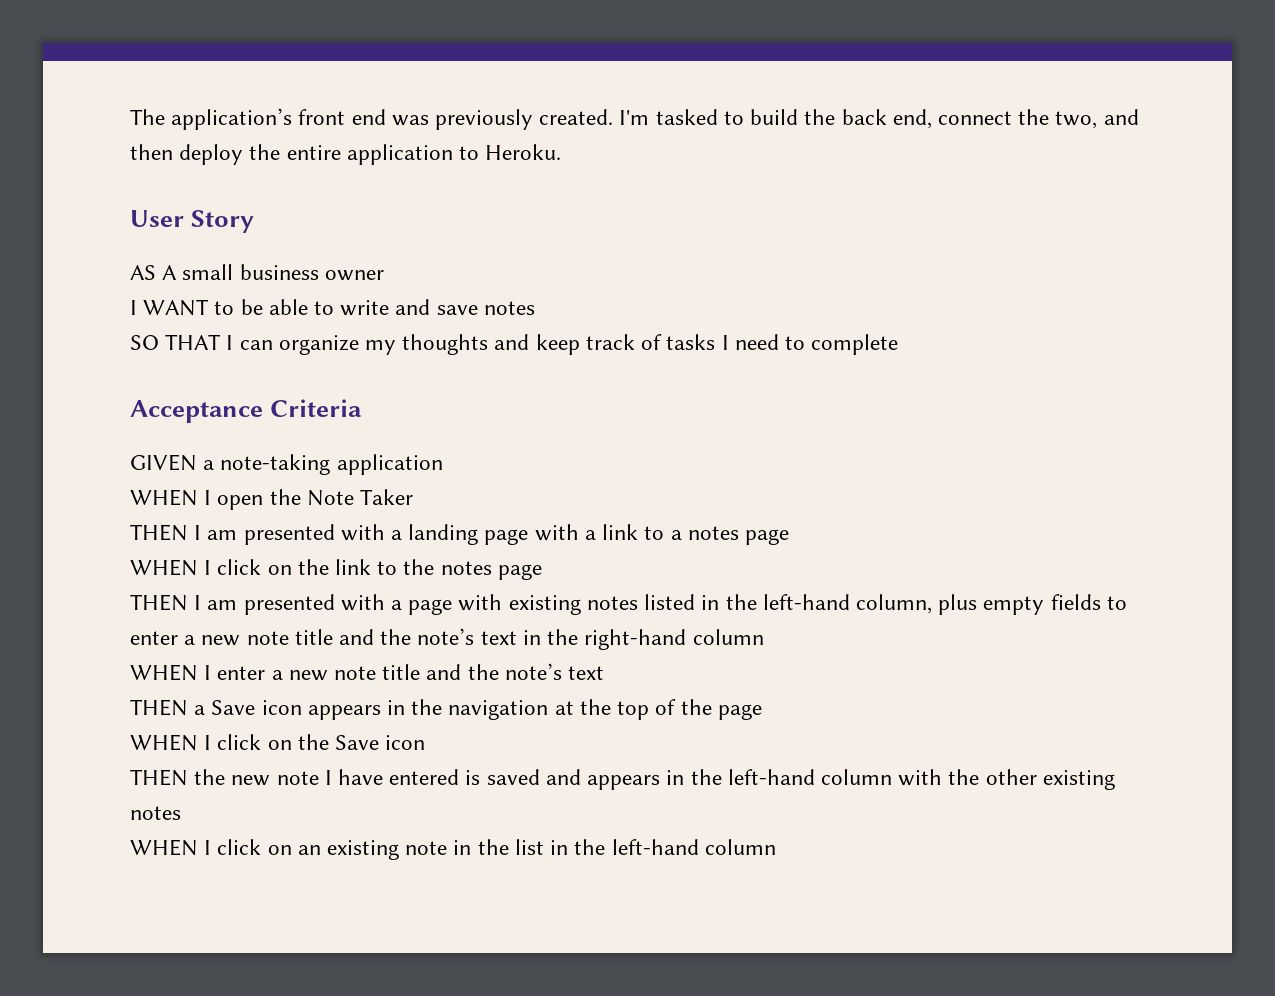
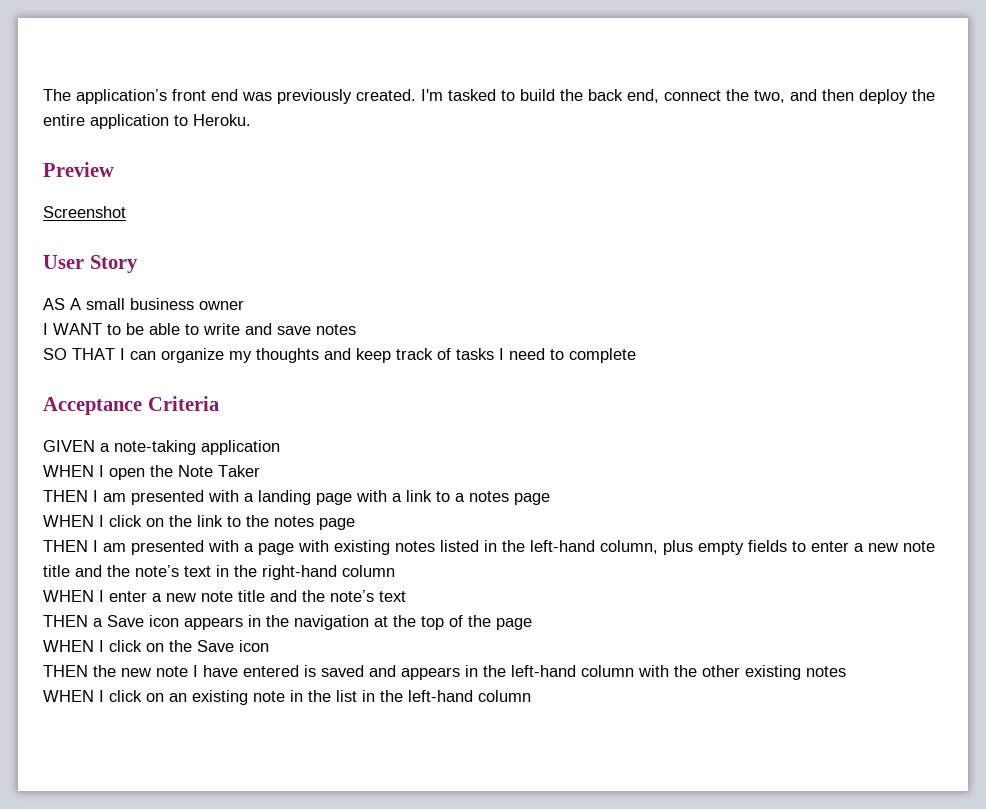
(562, 152) none -> [43,162,114,177] [43,206,126,218] // Preview // Screenshot

